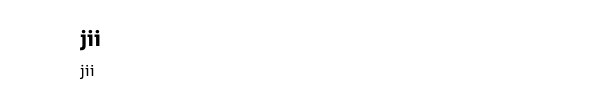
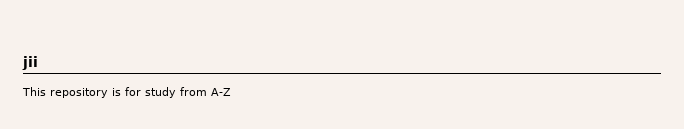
[79,64,95,80] jii -> [22,87,231,98] This repository is for study from A-Z

